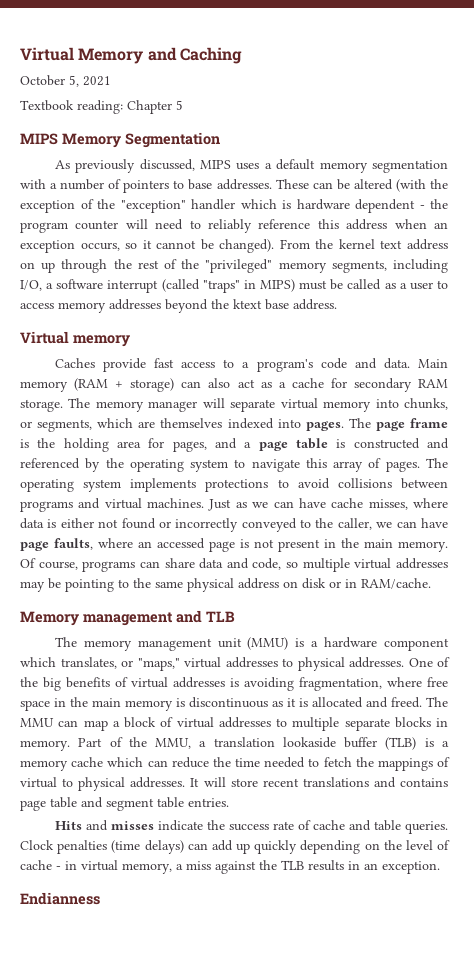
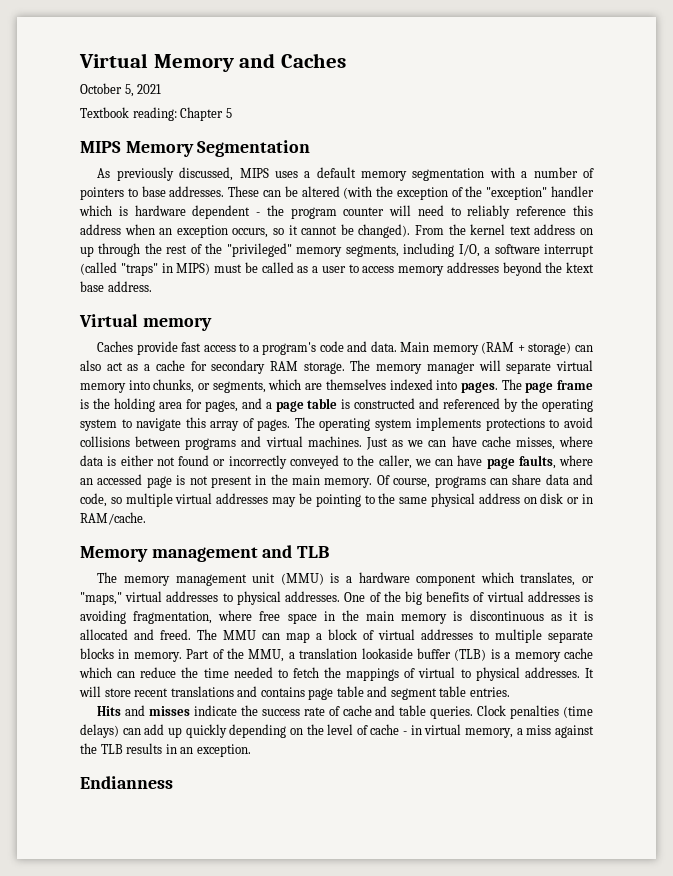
[179,47,242,64] Caching -> [280,53,346,68] Caches

